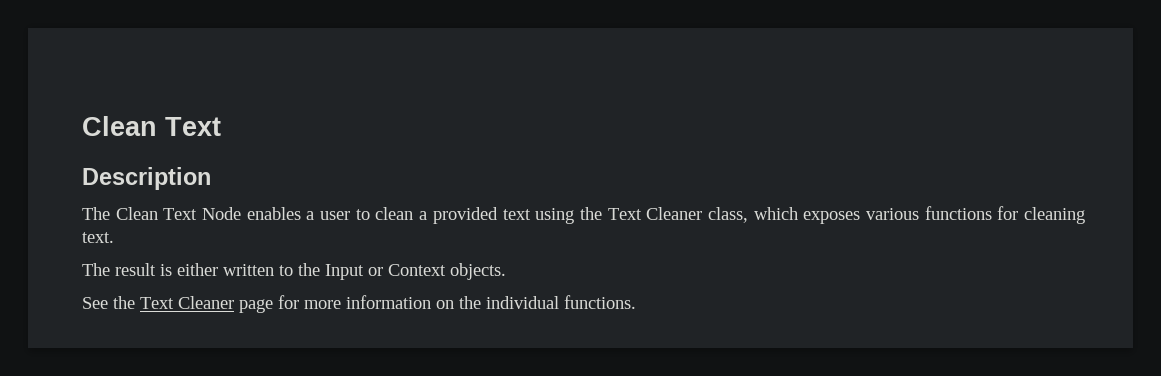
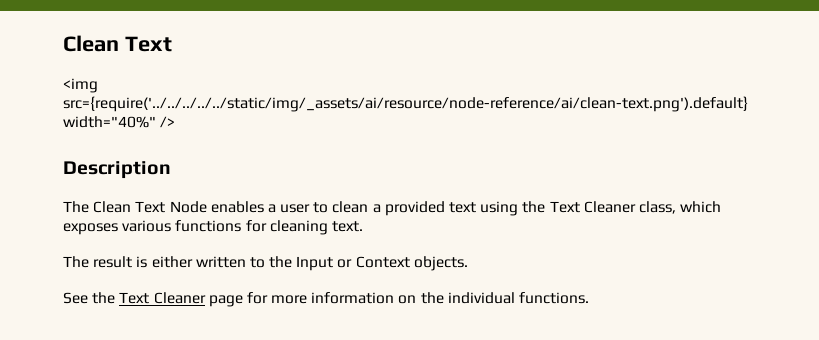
[82,116,221,136] Clean Text -> [63,35,172,52] [63,78,98,93] [63,96,748,112] [63,116,176,128] Clean Text // <img src={require('../../../../../static/img/_assets/ai/resource/node-reference/ai/clean-text.png').default} width="40%" />

